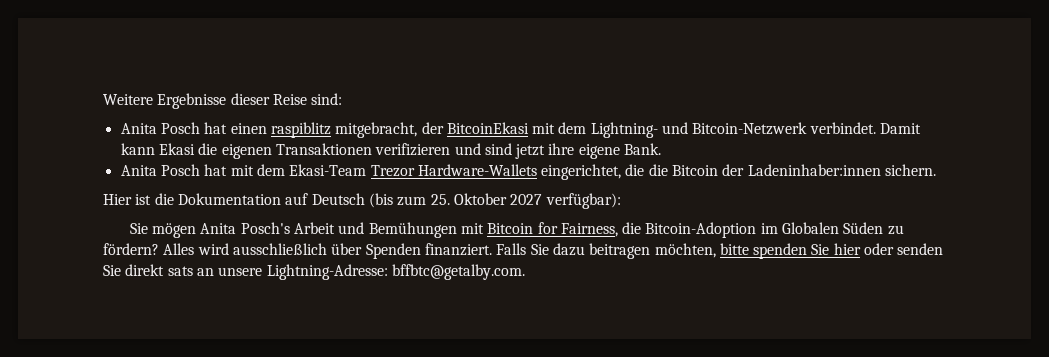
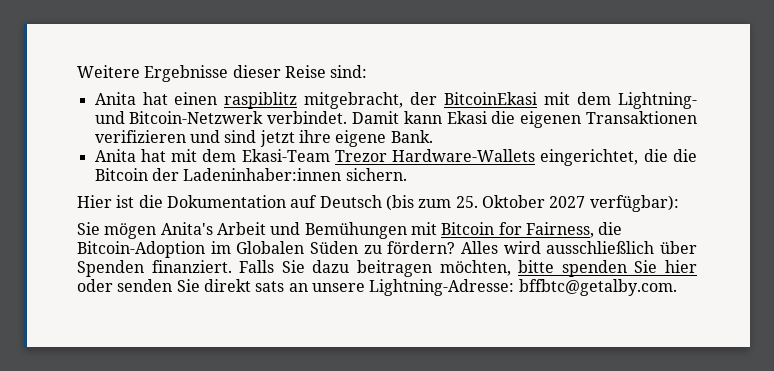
[160,122,200,134] Posch -> (136, 98) none
[160,164,200,176] Posch -> (136, 155) none
[200,222,290,234] Anita Posch's -> [160,222,213,235] Anita's

